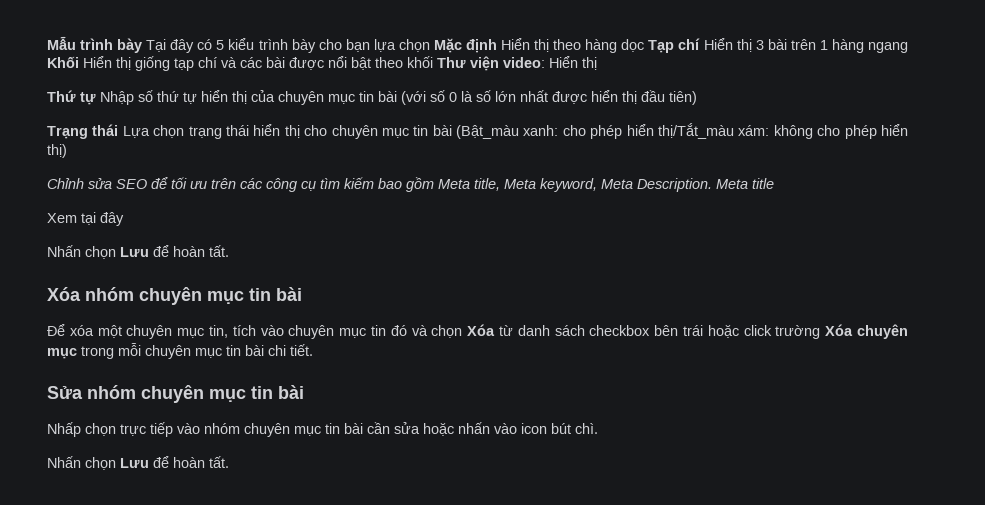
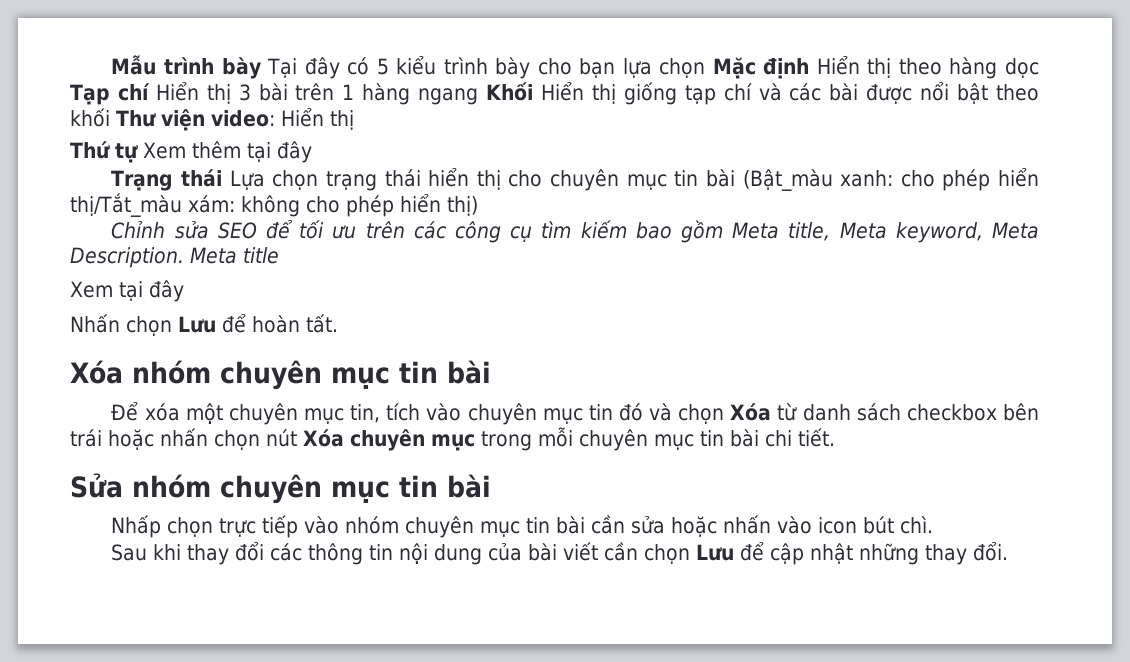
[100,90,697,105] Nhập số thứ tự hiển thị của chuyên mục tin bài (với số 0 là số lớn nhất được hiển thị đầu tiên) -> [143,141,312,163] Xem thêm tại đây
[743,325,821,339] click trường -> [160,428,297,450] nhấn chọn nút
[47,456,229,470] Nhấn chọn Lưu để hoàn tất. -> [111,541,1009,565] Sau khi thay đổi các thông tin nội dung của bài viết cần chọn Lưu để cập nhật những thay đổi.

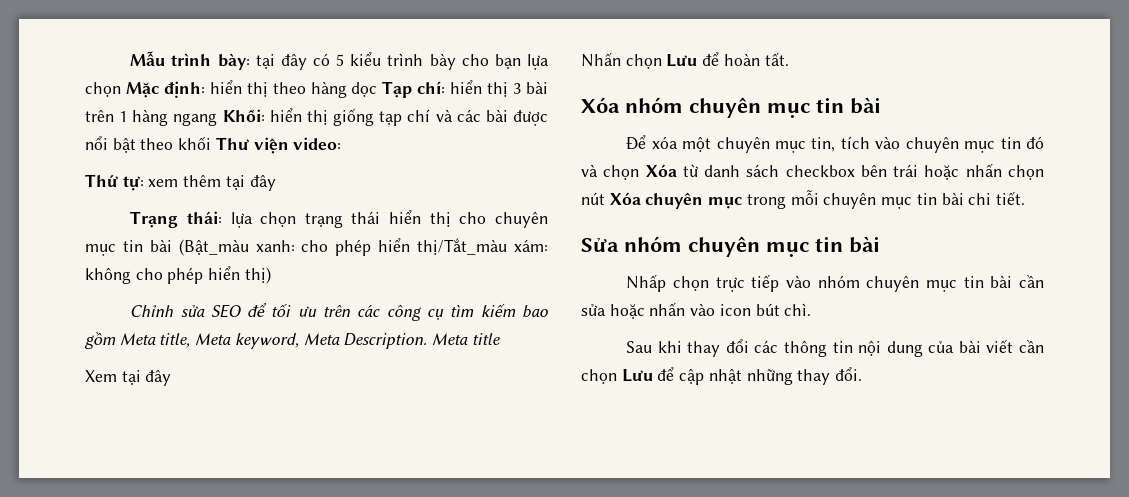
[221,57,298,79] bày Tại -> [217,53,275,70] bày: tại
[763,55,860,79] định Hiển -> [163,80,242,98] định: hiển
[117,81,199,101] chí Hiển -> [417,80,483,94] chí: hiển
[486,81,585,101] Khối Hiển -> [222,108,302,122] Khối: hiển
[281,107,354,130] Hiển thị -> (342, 143) none
[115,142,186,163] tự Xem -> [122,176,179,191] tự: xem
[181,169,265,190] thái Lựa -> [186,211,253,228] thái: lựa

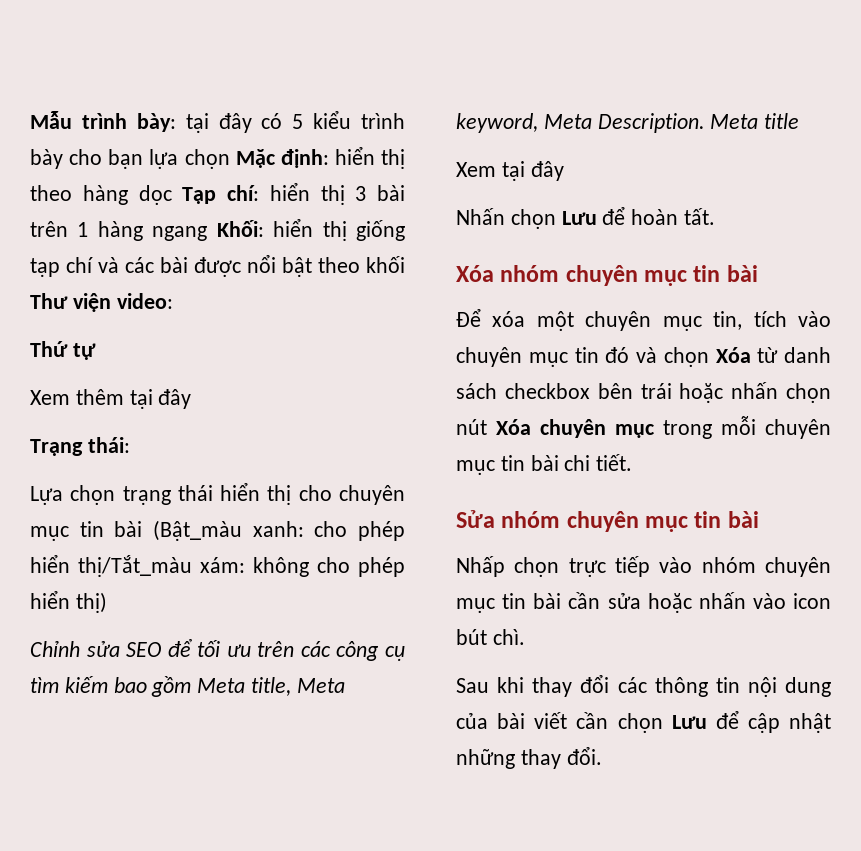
[122,176,179,191] tự: xem -> [72,343,96,360] [30,390,70,405] tự // Xem
[230,212,253,228] lựa -> [30,486,63,505] // Lựa

